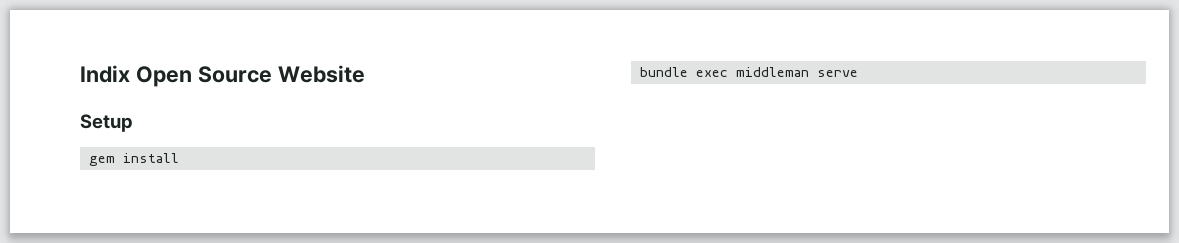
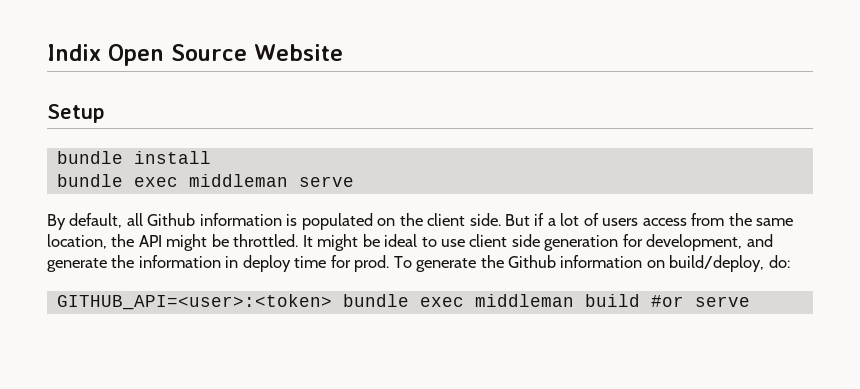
[89,156,116,166] gem -> [56,151,123,164] bundle
(859, 73) none -> [47,213,794,230] [47,234,773,251] [47,255,790,272] [56,294,750,310] // By default, all Github information is populated on the client side. But if a lot of users access from the same location, the API might be throttled. It might be ideal to use client side generation for development, and generate the information in deploy time for prod. To generate the Github information on build/deploy, do: // GITHUB_API=<user>:<token> bundle exec middleman build #or serve

